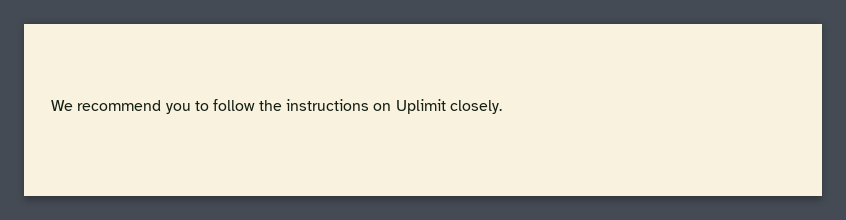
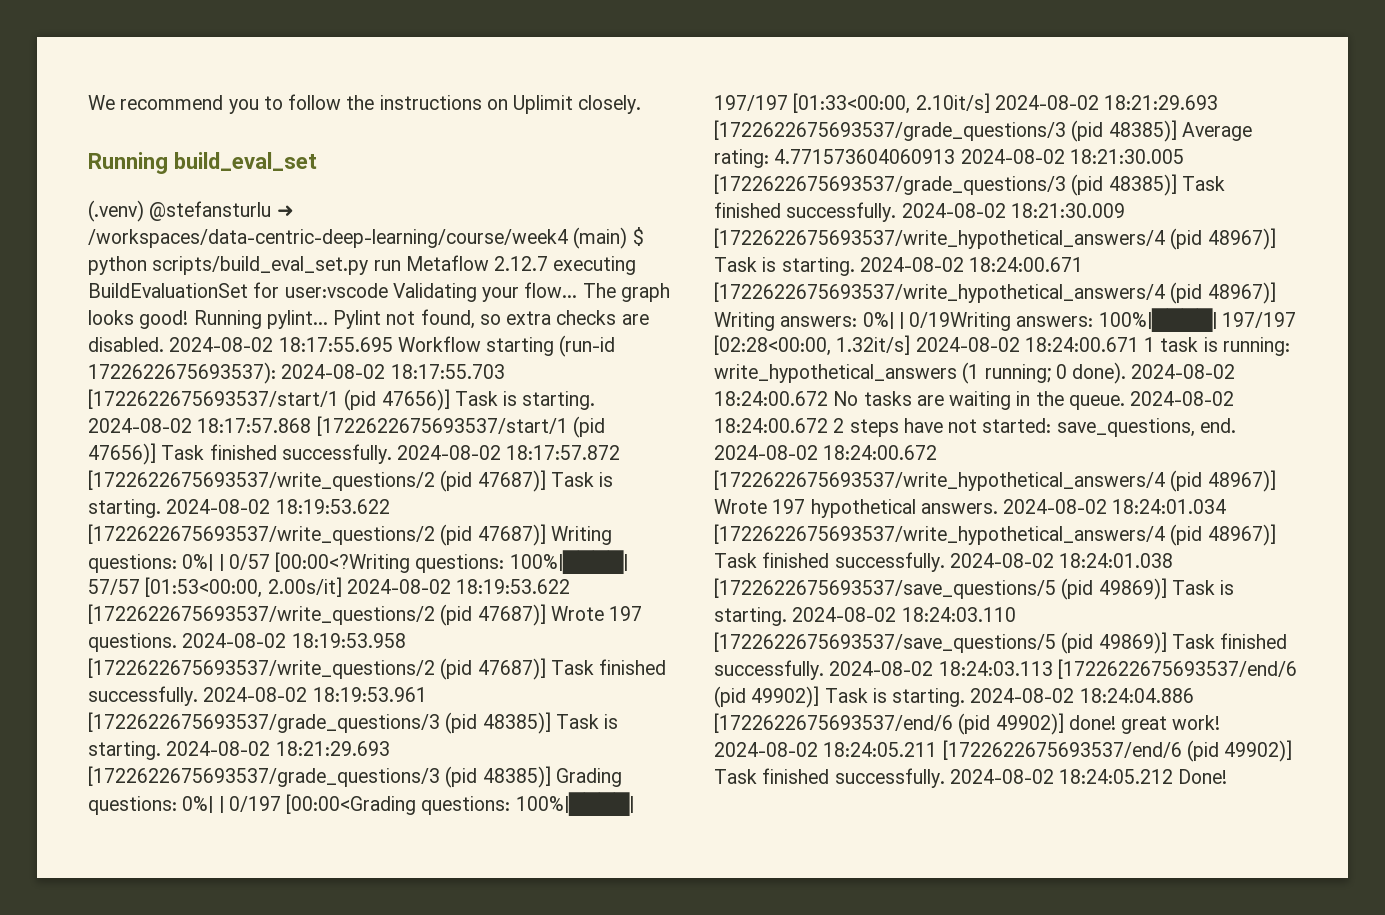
(502, 107) none -> [88,152,317,174] [88,200,294,222] [88,227,644,249] [88,255,637,275] [88,282,670,302] [88,309,649,329] [88,335,616,357] [88,362,505,384] [88,389,596,411] [88,416,605,438] [88,443,621,465] [88,470,614,492] [88,499,390,518] [88,524,612,546] [88,550,628,574] [88,577,571,598] [88,604,643,626] [88,633,406,652] [88,658,667,680] [88,686,427,706] [88,712,619,734] [88,741,390,760] [88,766,622,788] [88,792,634,816] [714,93,1219,114] [714,120,1252,142] [714,149,1184,168] [714,174,1225,196] [714,202,1125,222] [714,228,1276,250] [714,257,1084,276] [714,282,1276,304] [714,308,1296,332] [714,335,1290,356] [714,362,1236,384] [714,391,1235,410] [714,418,1236,437] [714,445,938,460] [714,470,1276,492] [714,499,1227,518] [714,524,1276,546] [714,552,1174,572] [714,578,1235,600] [714,607,1016,626] [714,632,1288,654] [714,659,1297,680] [714,686,1194,708] [714,713,1221,735] [714,740,1293,762] [714,768,1228,788] // Running build_eval_set // (.venv) @stefansturlu ➜ /workspaces/data-centric-deep-learning/course/week4 (main) $ python scripts/build_eval_set.py run Metaflow 2.12.7 executing BuildEvaluationSet for user:vscode Validating your flow... The graph looks good! Running pylint... Pylint not found, so extra checks are disabled. 2024-08-02 18:17:55.695 Workflow starting (run-id 1722622675693537): 2024-08-02 18:17:55.703 [1722622675693537/start/1 (pid 47656)] Task is starting. 2024-08-02 18:17:57.868 [1722622675693537/start/1 (pid 47656)] Task finished successfully. 2024-08-02 18:17:57.872 [1722622675693537/write_questions/2 (pid 47687)] Task is starting. 2024-08-02 18:19:53.622 [1722622675693537/write_questions/2 (pid 47687)] Writing questions: 0%| | 0/57 [00:00<?Writing questions: 100%|████| 57/57 [01:53<00:00, 2.00s/it] 2024-08-02 18:19:53.622 [1722622675693537/write_questions/2 (pid 47687)] Wrote 197 questions. 2024-08-02 18:19:53.958 [1722622675693537/write_questions/2 (pid 47687)] Task finished successfully. 2024-08-02 18:19:53.961 [1722622675693537/grade_questions/3 (pid 48385)] Task is starting. 2024-08-02 18:21:29.693 [1722622675693537/grade_questions/3 (pid 48385)] Grading questions: 0%| | 0/197 [00:00<Grading questions: 100%|████| 197/197 [01:33<00:00, 2.10it/s] 2024-08-02 18:21:29.693 [1722622675693537/grade_questions/3 (pid 48385)] Average rating: 4.771573604060913 2024-08-02 18:21:30.005 [1722622675693537/grade_questions/3 (pid 48385)] Task finished successfully. 2024-08-02 18:21:30.009 [1722622675693537/write_hypothetical_answers/4 (pid 48967)] Task is starting. 2024-08-02 18:24:00.671 [1722622675693537/write_hypothetical_answers/4 (pid 48967)] Writing answers: 0%| | 0/19Writing answers: 100%|████| 197/197 [02:28<00:00, 1.32it/s] 2024-08-02 18:24:00.671 1 task is running: write_hypothetical_answers (1 running; 0 done). 2024-08-02 18:24:00.672 No tasks are waiting in the queue. 2024-08-02 18:24:00.672 2 steps have not started: save_questions, end. 2024-08-02 18:24:00.672 [1722622675693537/write_hypothetical_answers/4 (pid 48967)] Wrote 197 hypothetical answers. 2024-08-02 18:24:01.034 [1722622675693537/write_hypothetical_answers/4 (pid 48967)] Task finished successfully. 2024-08-02 18:24:01.038 [1722622675693537/save_questions/5 (pid 49869)] Task is starting. 2024-08-02 18:24:03.110 [1722622675693537/save_questions/5 (pid 49869)] Task finished successfully. 2024-08-02 18:24:03.113 [1722622675693537/end/6 (pid 49902)] Task is starting. 2024-08-02 18:24:04.886 [1722622675693537/end/6 (pid 49902)] done! great work! 2024-08-02 18:24:05.211 [1722622675693537/end/6 (pid 49902)] Task finished successfully. 2024-08-02 18:24:05.212 Done!

